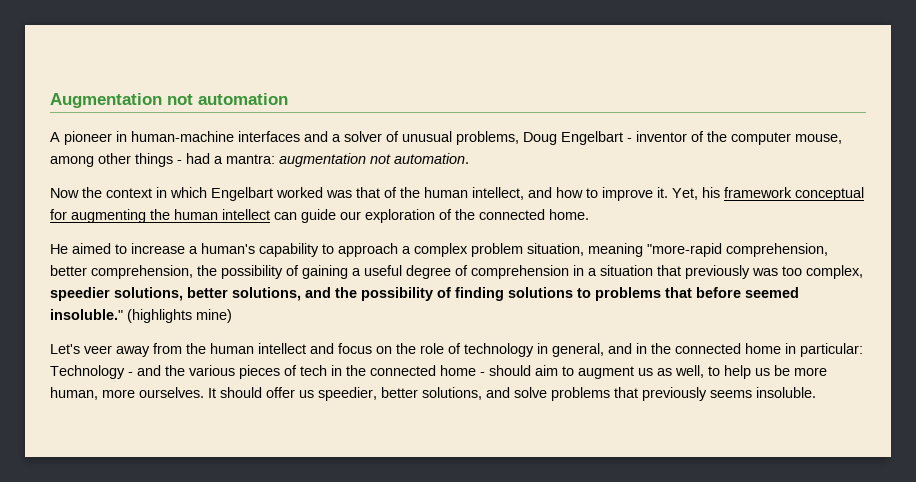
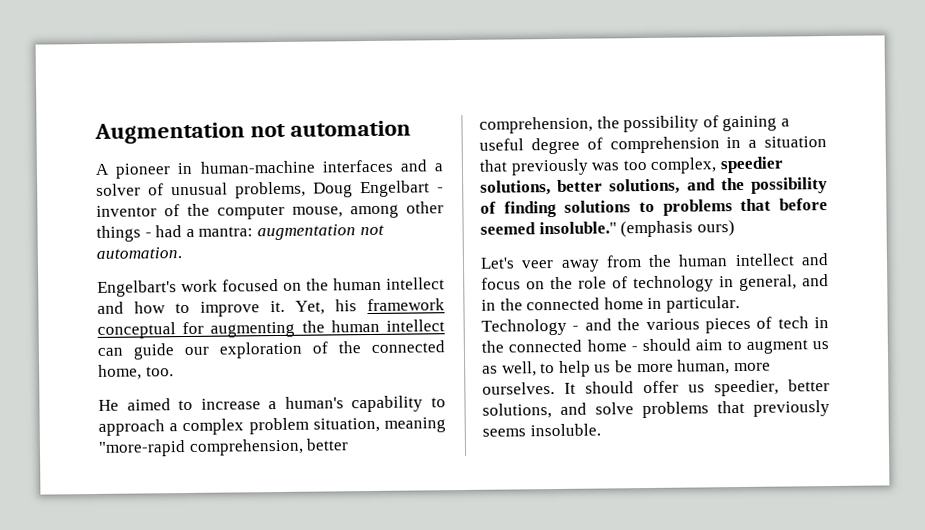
[50,187,524,201] Now the context in which Engelbart worked was that of the human intellect, -> [97,277,445,297] Engelbart's work focused on the human intellect
[549,209,589,220] home. -> [98,364,174,380] home, too.
[127,309,232,323] (highlights mine) -> [620,220,735,238] (emphasis ours)
[800,343,863,357] particular: -> [665,296,740,313] particular.

